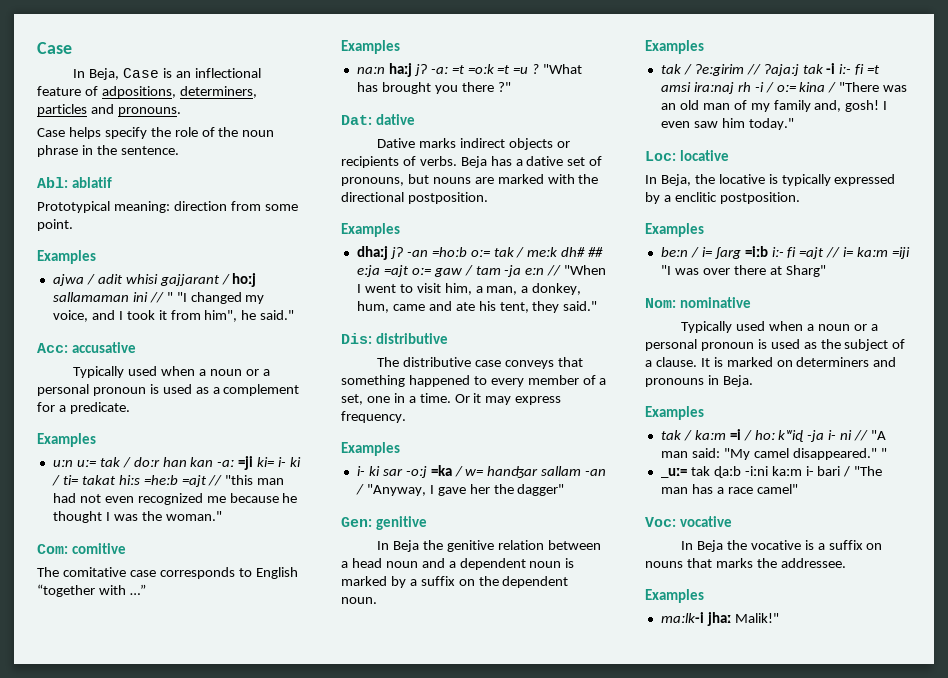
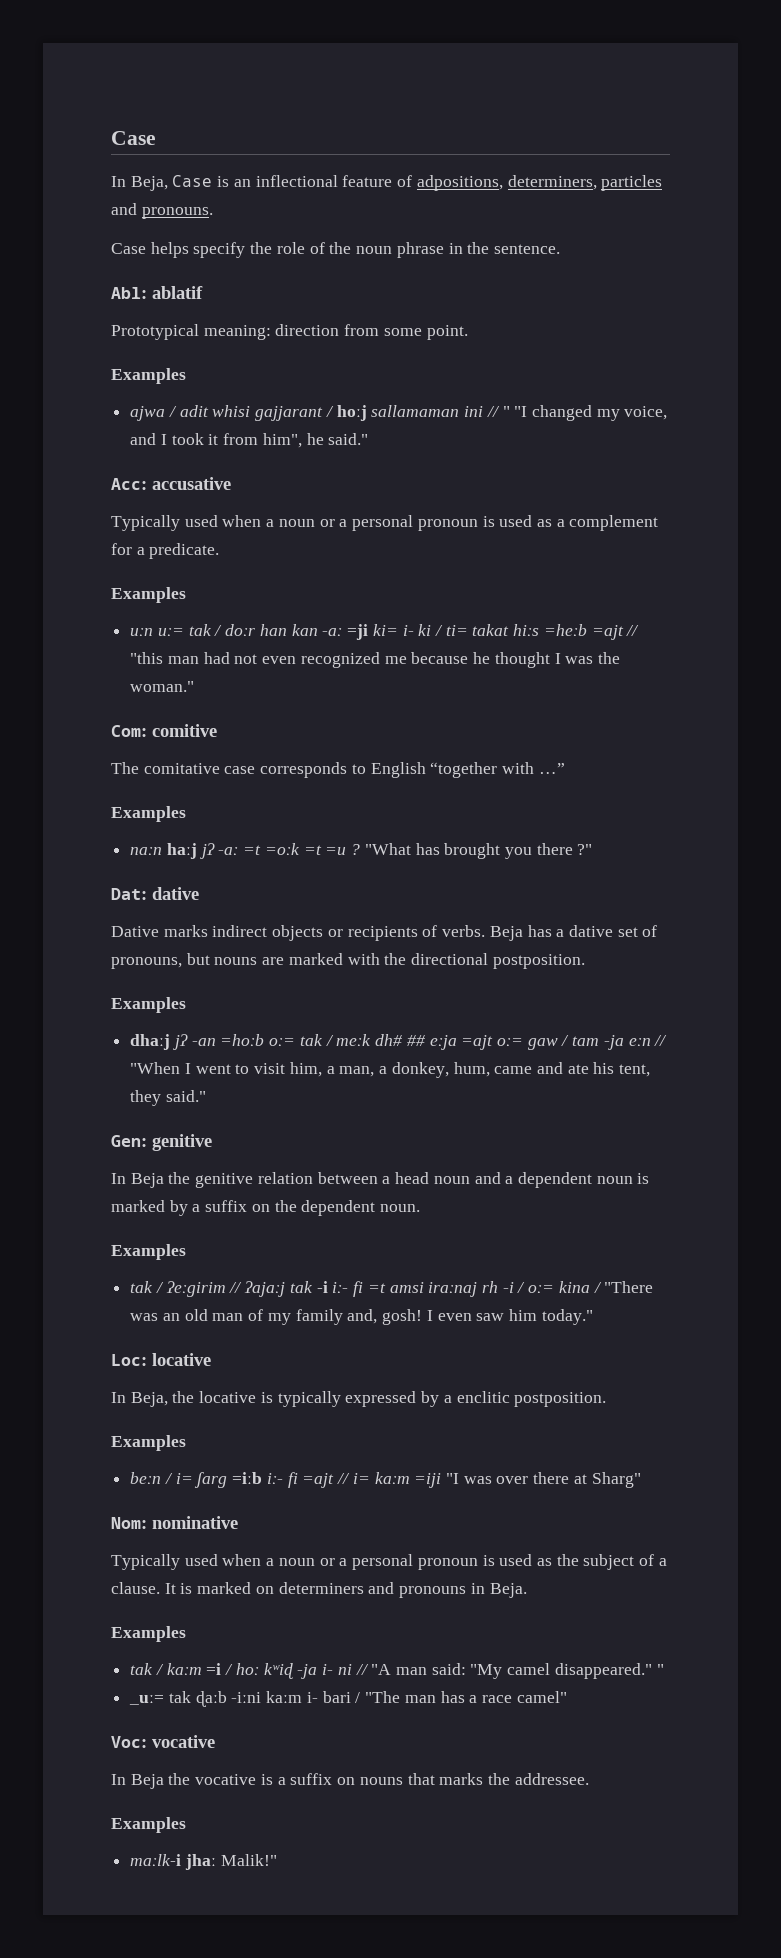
[341,333,449,344] [377,357,583,369] [341,375,607,387] [341,393,562,405] [341,411,406,423] [341,442,400,456] [356,465,607,478] [355,484,565,496] // Dis: distributive // The distributive case conveys that something happened to every member of a set, one in a time. Or it may express frequency. // Examples // i- ki sar -oːj =ka / w= hanʤar sallam -an / "Anyway, I gave her the dagger" -> (206, 1096) none

